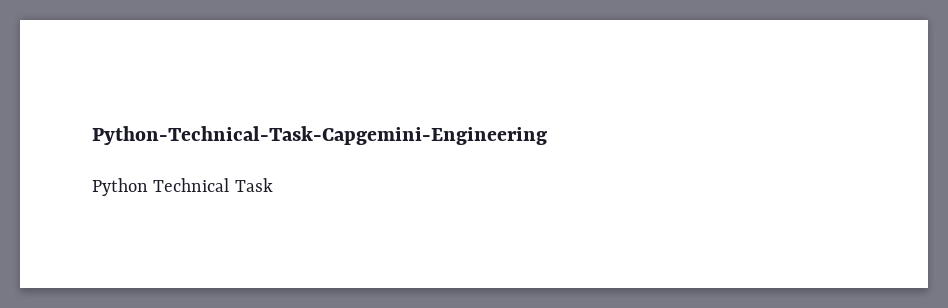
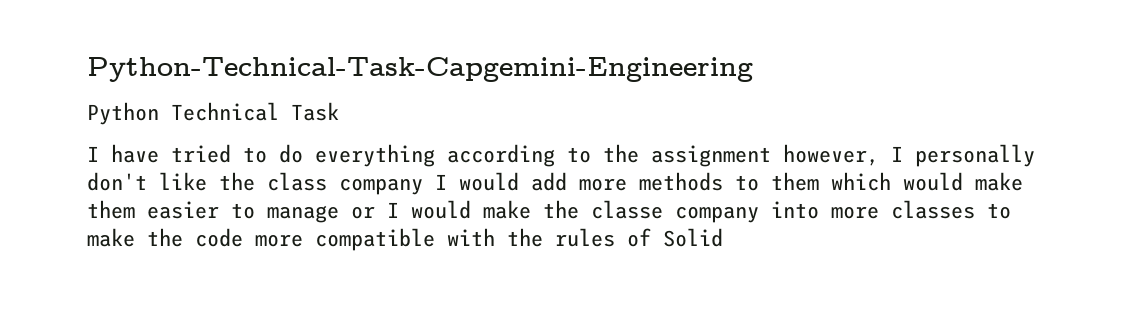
(273, 185) none -> [87,144,1035,167] [87,172,1023,195] [87,200,1011,223] [87,228,723,251] // I have tried to do everything according to the assignment however, I personally don't like the class company I would add more methods to them which would make them easier to manage or I would make the classe company into more classes to make the code more compatible with the rules of Solid

